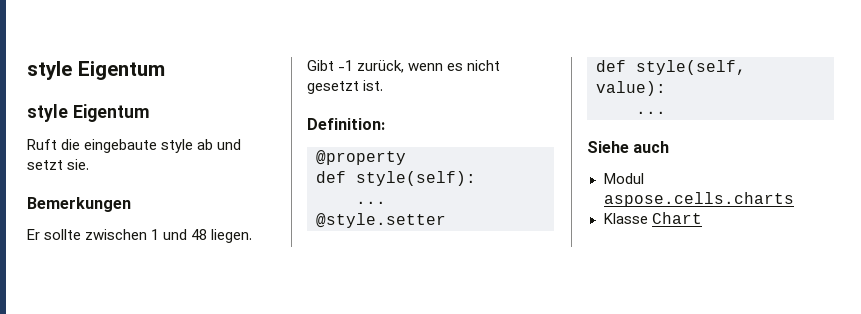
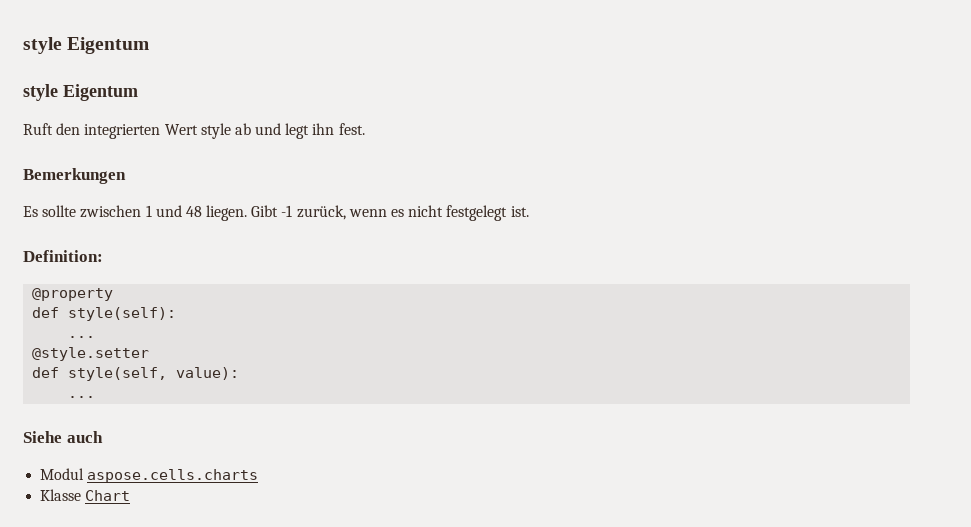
[61,139,242,153] [27,159,90,170] die eingebaute style ab und setzt sie. -> [56,123,365,139] den integrierten Wert style ab und legt ihn fest.
[27,229,40,240] Er -> [23,206,38,217] Es
[307,81,359,94] gesetzt -> [446,205,508,221] festgelegt

